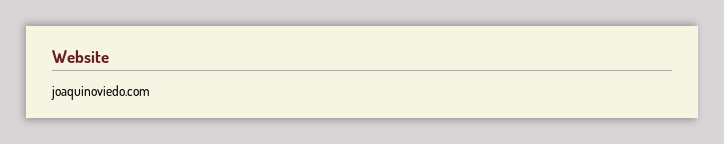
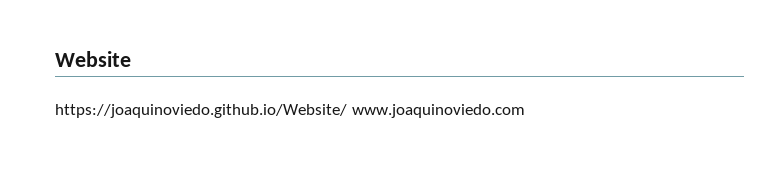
[51,85,150,100] joaquinoviedo.com -> [55,104,525,118] https://joaquinoviedo.github.io/Website/ www.joaquinoviedo.com

